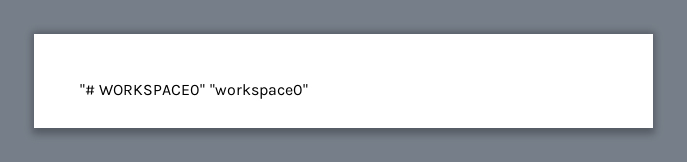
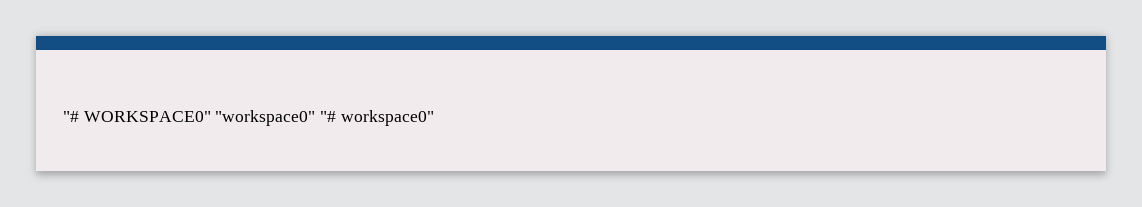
(308, 91) none -> [320,110,434,126] "# workspace0"

